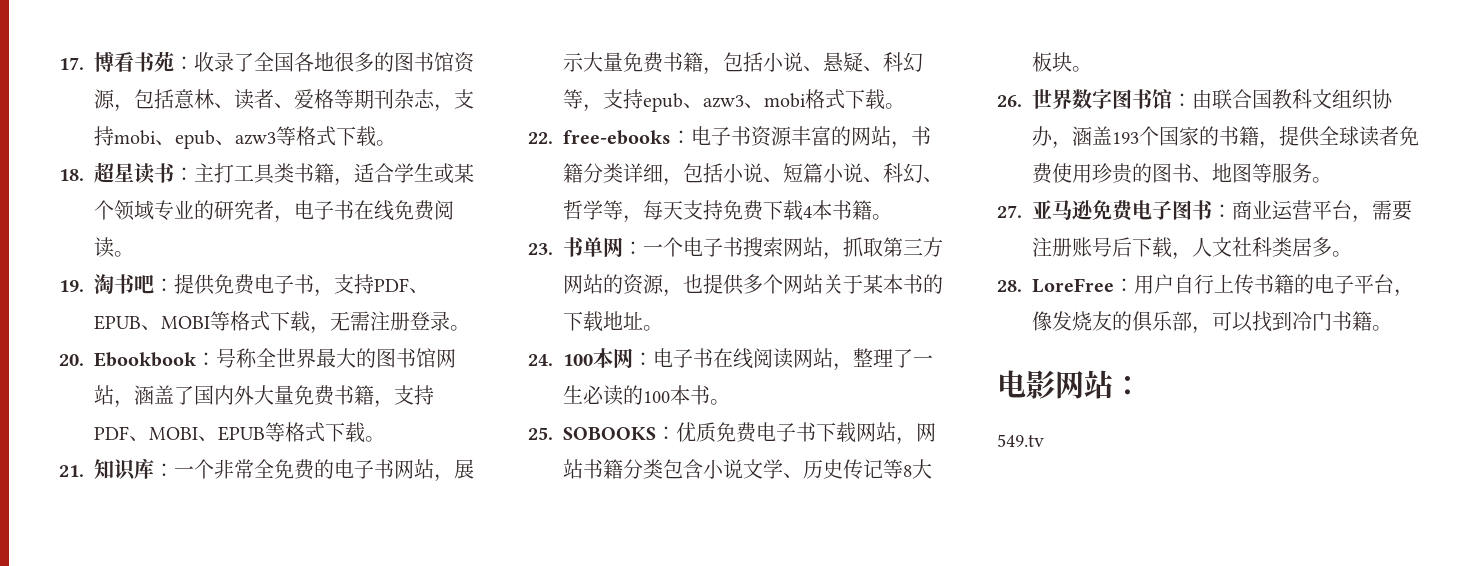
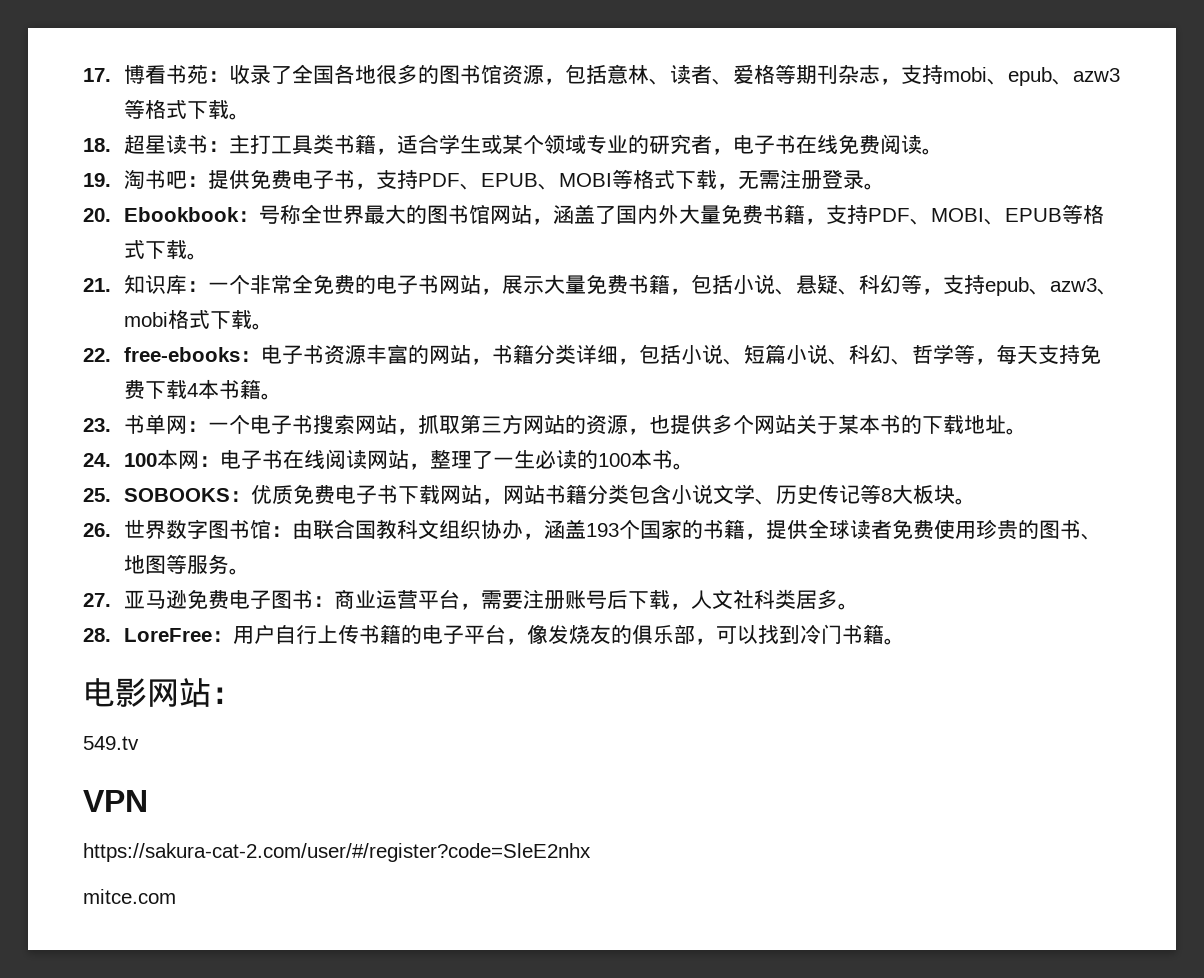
(1044, 440) none -> [83,790,148,812] [83,843,591,862] [83,889,176,904] // VPN // https://sakura-cat-2.com/user/#/register?code=SleE2nhx // mitce.com

